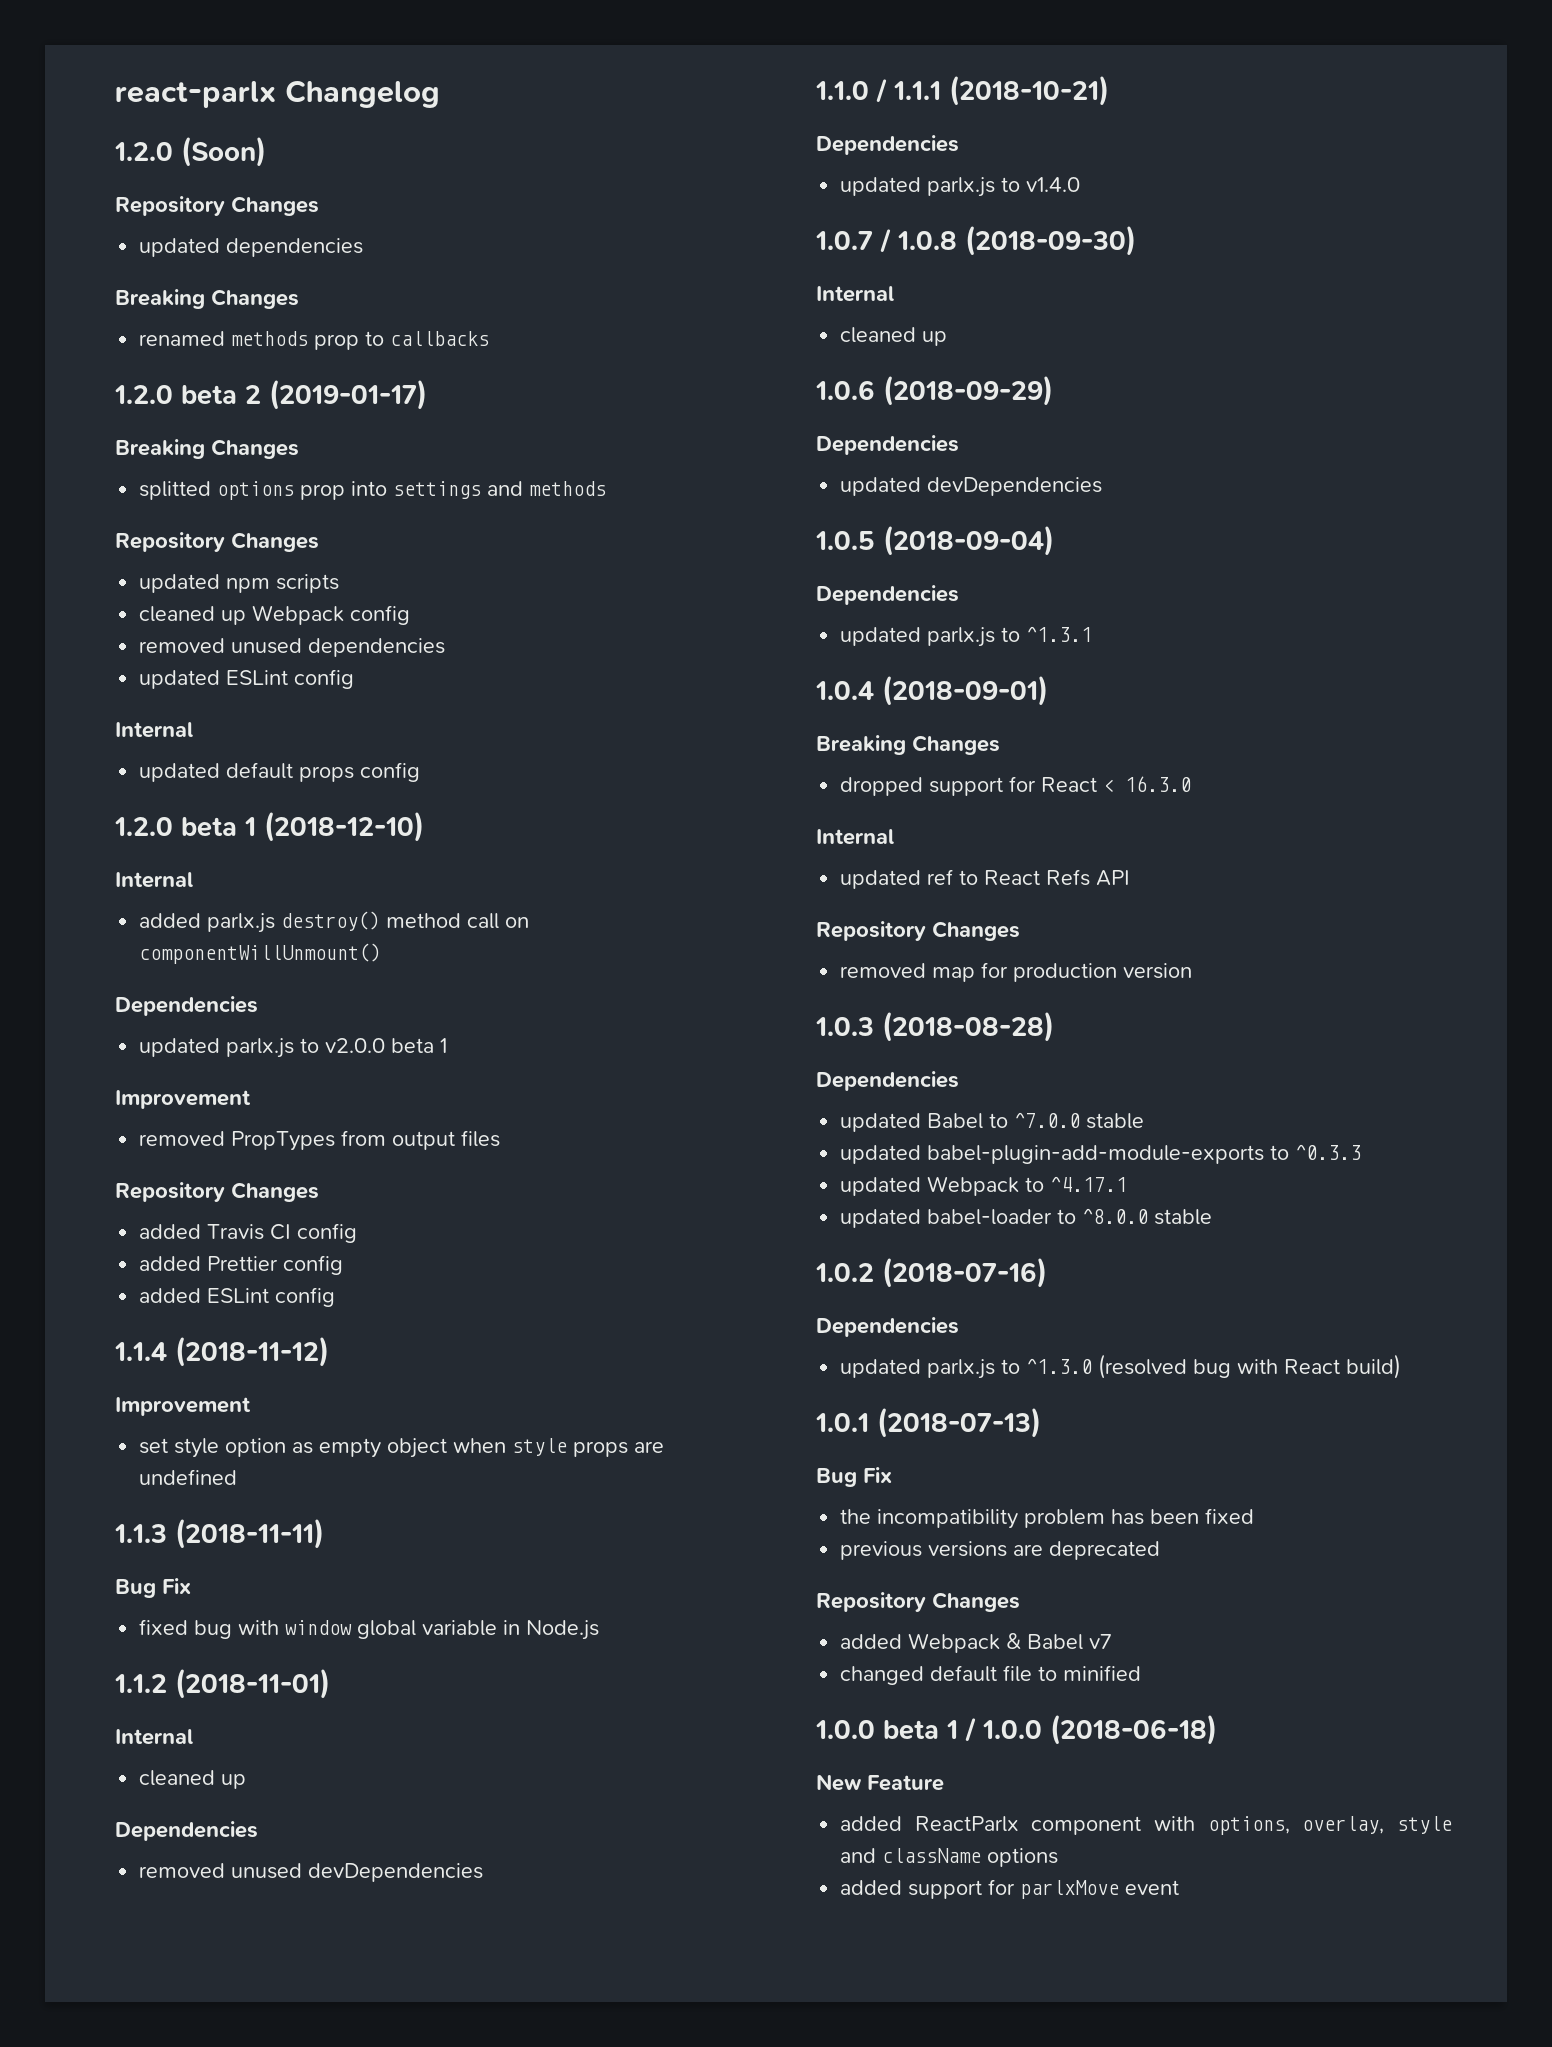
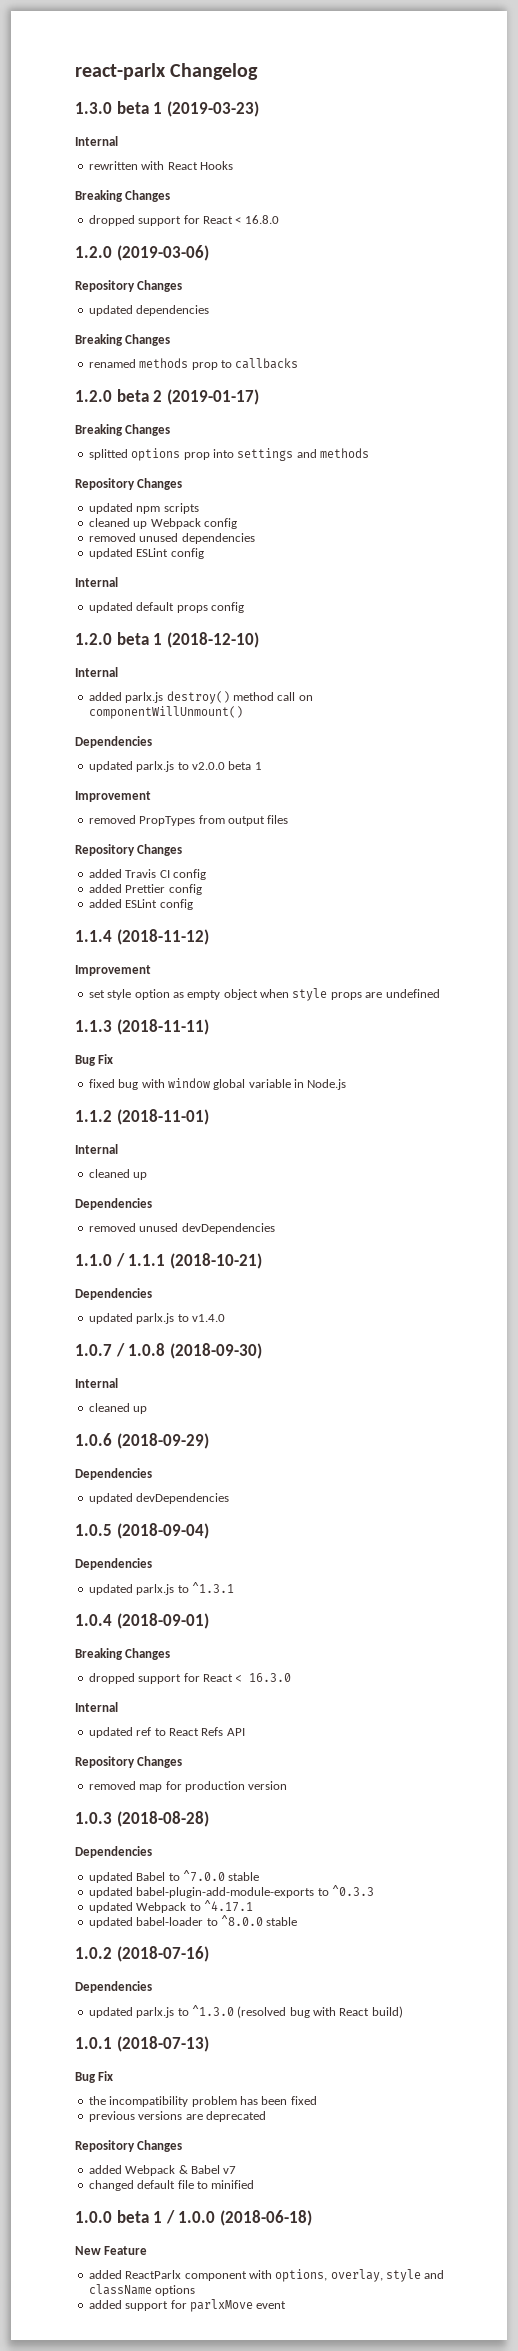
[114,136,266,167] // 1.2.0 (Soon) -> [75,101,259,117] [75,136,118,146] [88,161,233,170] [75,190,171,202] [88,215,279,226] [75,245,209,261] // 1.3.0 beta 1 (2019-03-23) // Internal // rewritten with React Hooks // Breaking Changes // dropped support for React < 16.8.0 // 1.2.0 (2019-03-06)

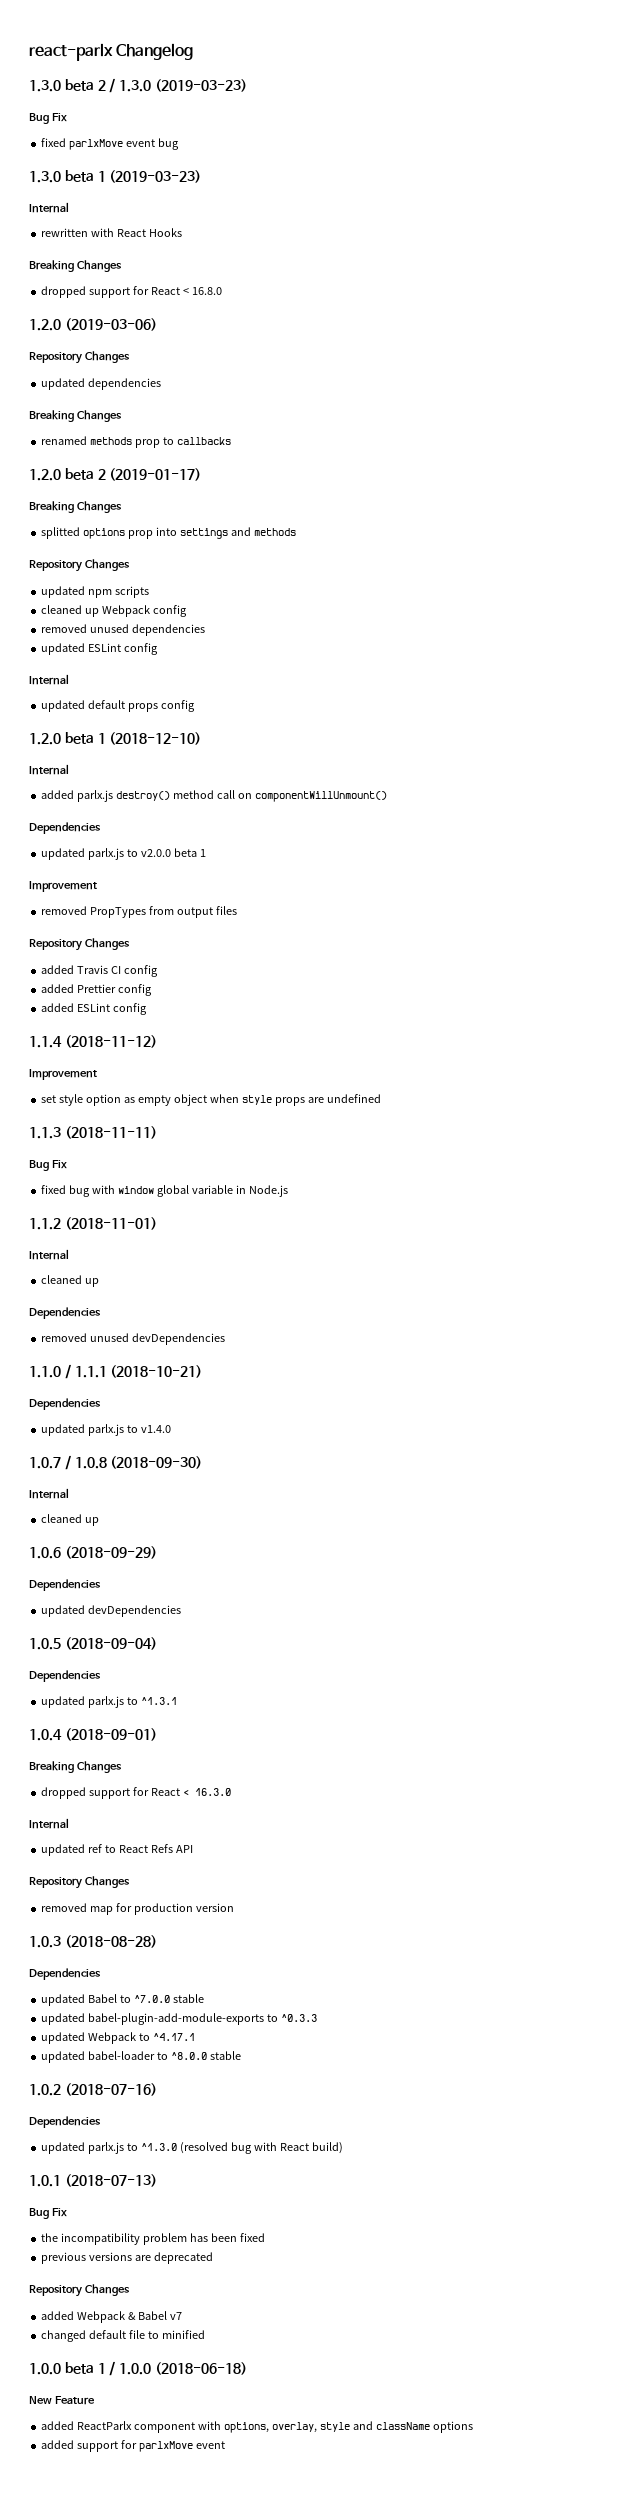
(259, 71) none -> [29,78,247,93] [29,113,67,124] [41,138,180,150] // 1.3.0 beta 2 / 1.3.0 (2019-03-23) // Bug Fix // fixed parlxMove event bug

